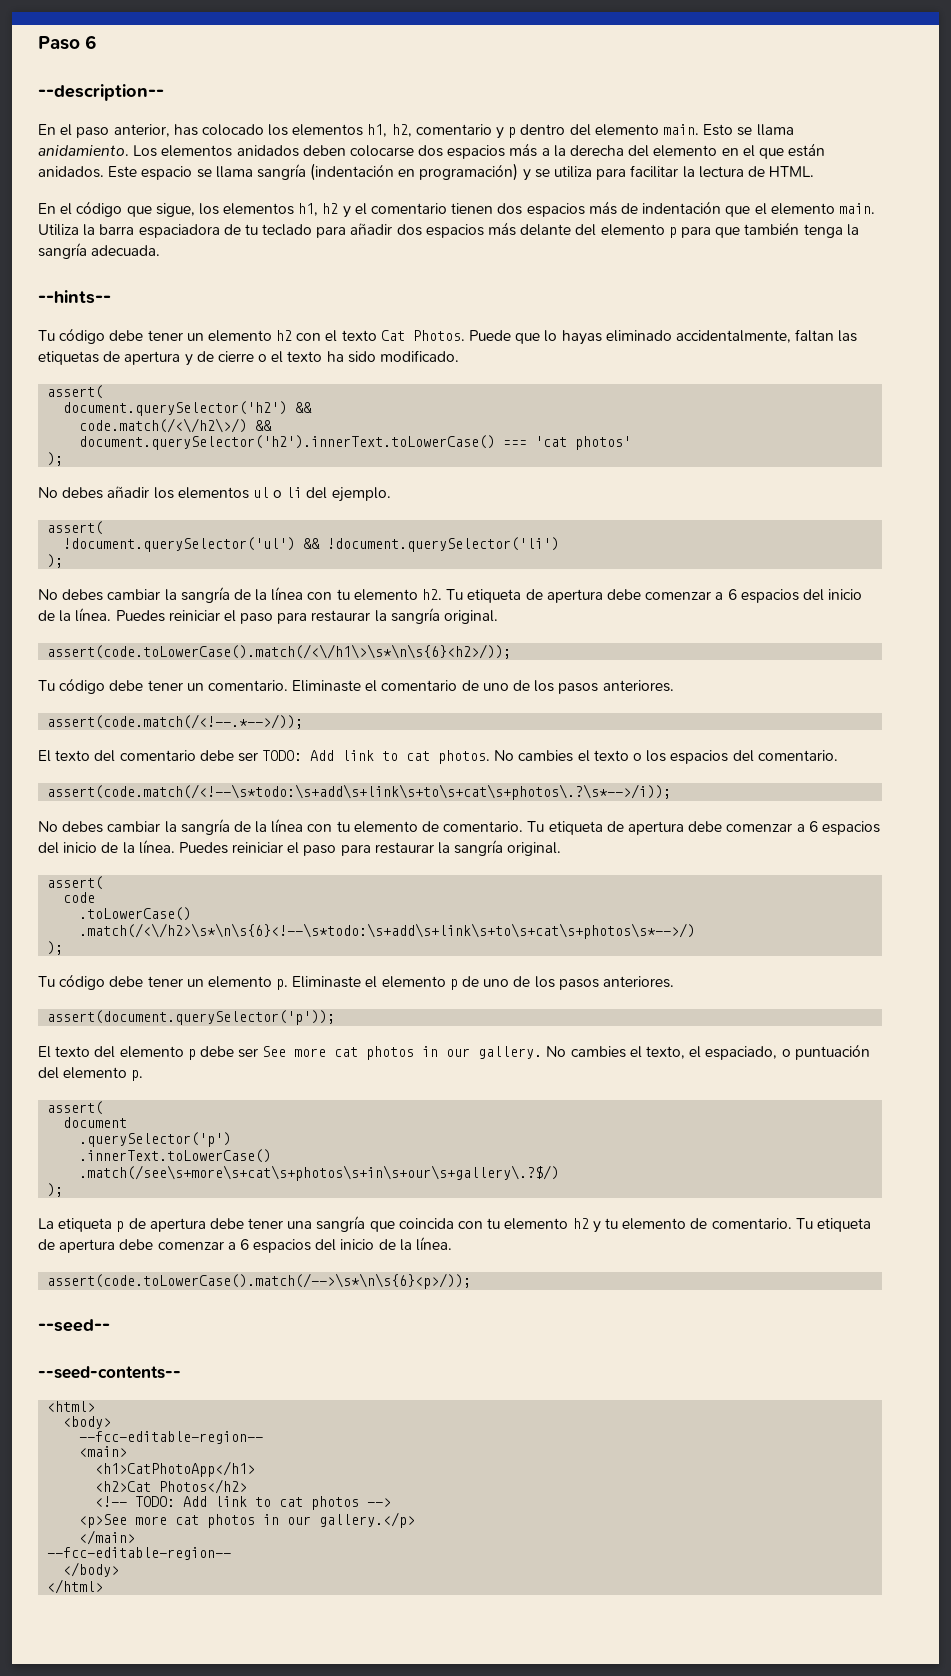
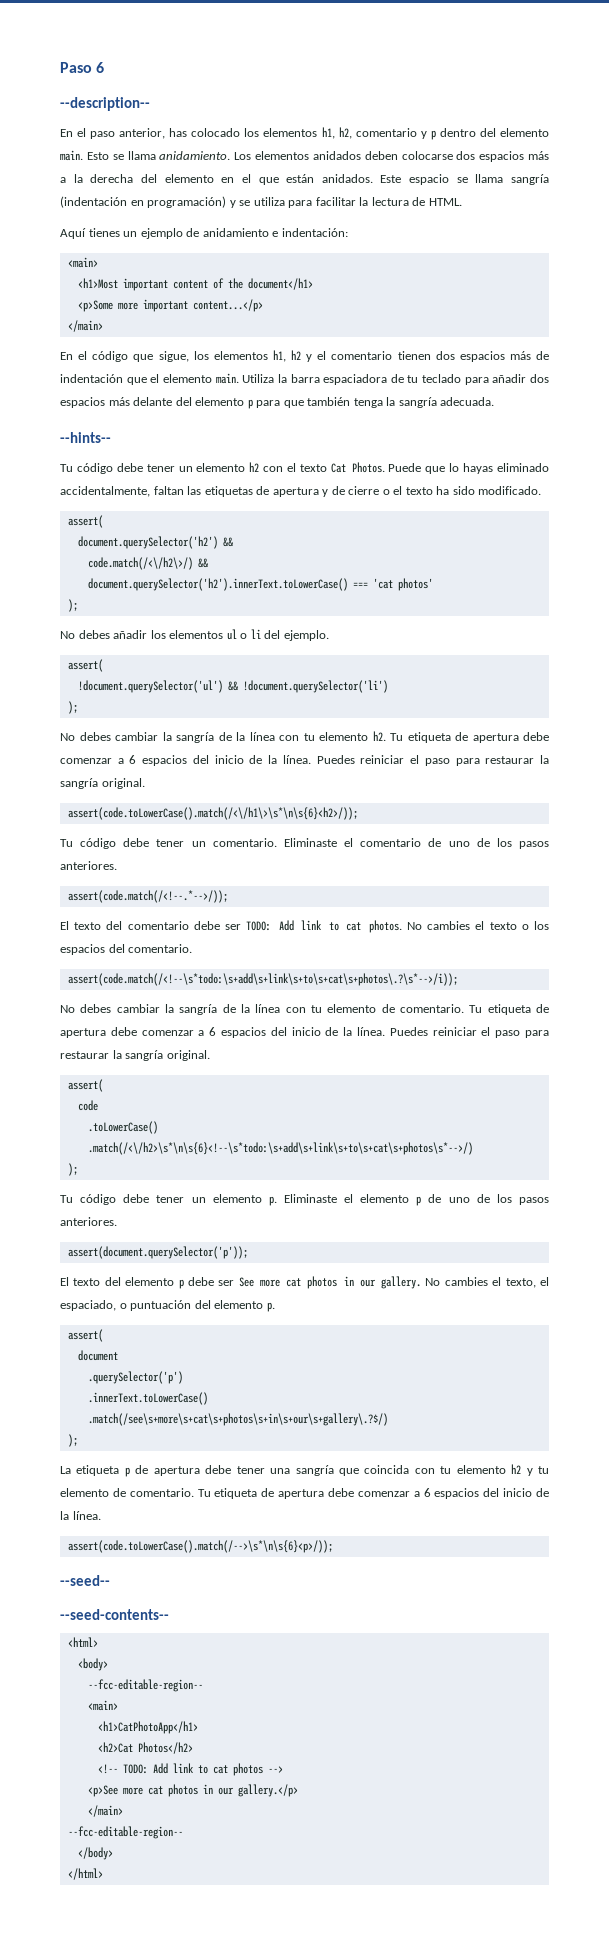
(815, 171) none -> [60,228,348,239] [67,257,98,268] [77,278,313,291] [77,299,263,312] [67,320,103,332] // Aquí tienes un ejemplo de anidamiento e indentación: // <main> // <h1>Most important content of the document</h1> // <p>Some more important content...</p> // </main>

